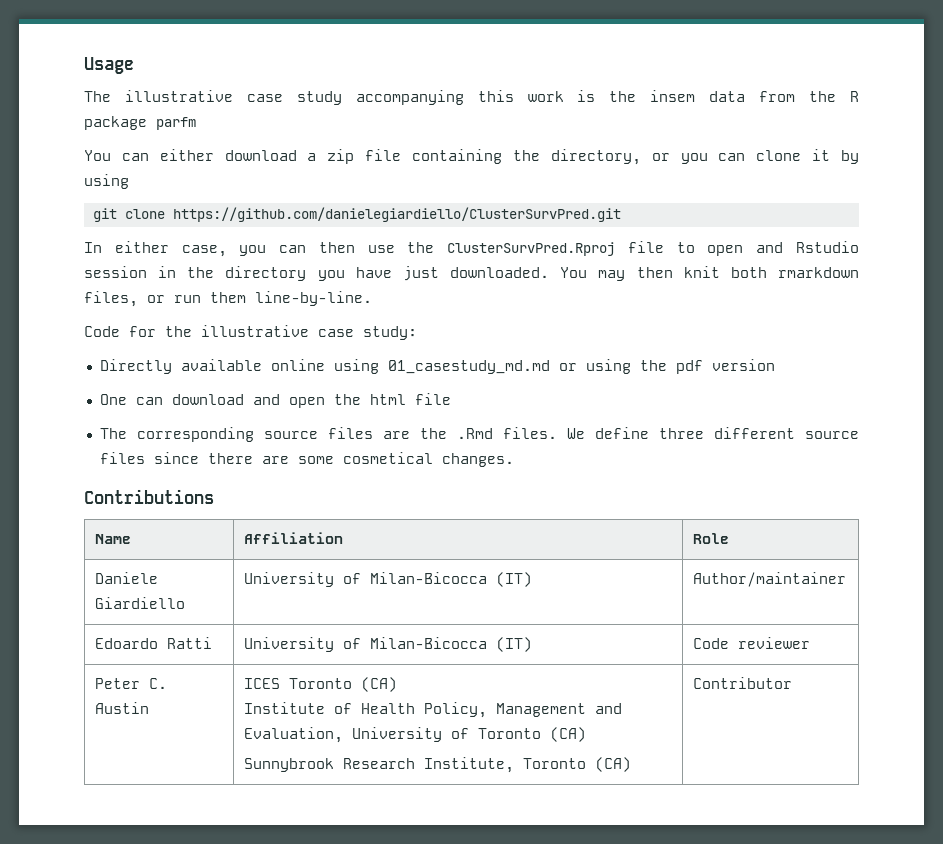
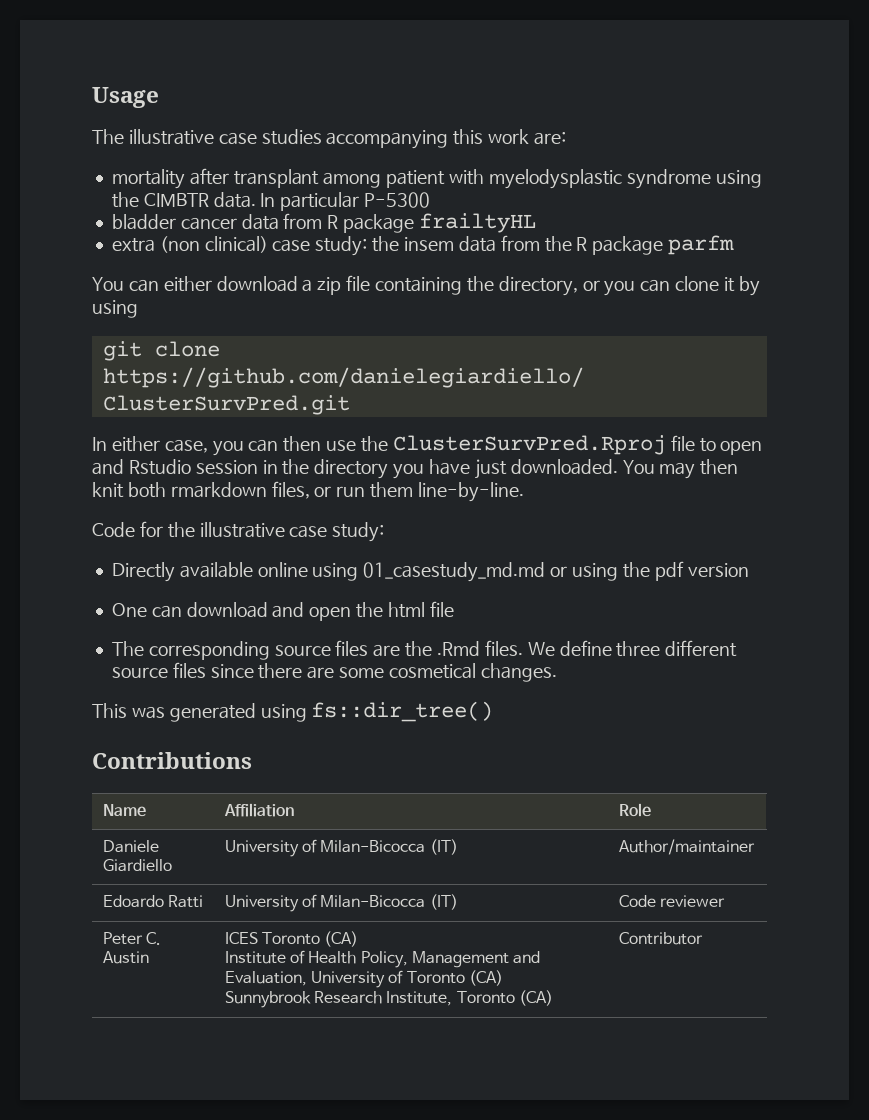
[296,91,342,105] study -> [261,129,322,145] studies
[577,90,596,102] is -> [533,131,566,145] [111,168,762,189] [111,192,431,211] [111,213,536,233] [111,236,368,256] are: // mortality after transplant among patient with myelodysplastic syndrome using the CIMBTR data. In particular P-5300 // bladder cancer data from R package frailtyHL // extra (non clinical) case study:
(514, 460) none -> [92,701,494,722] // This was generated using fs::dir_tree()

